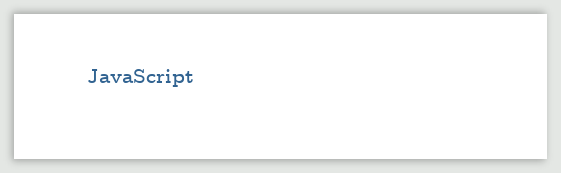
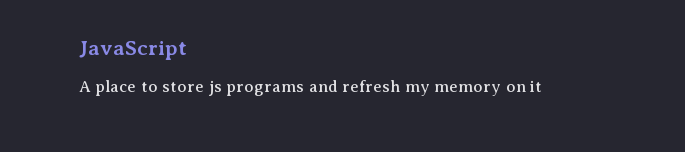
(194, 78) none -> [79,80,543,96] // A place to store js programs and refresh my memory on it

